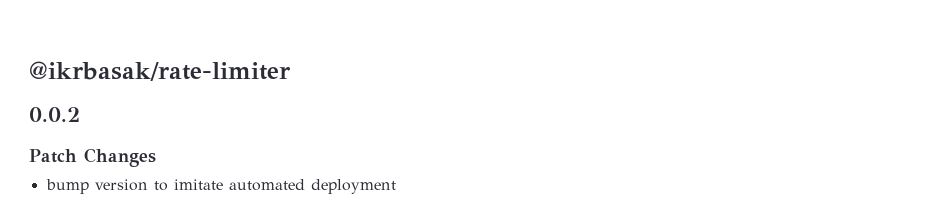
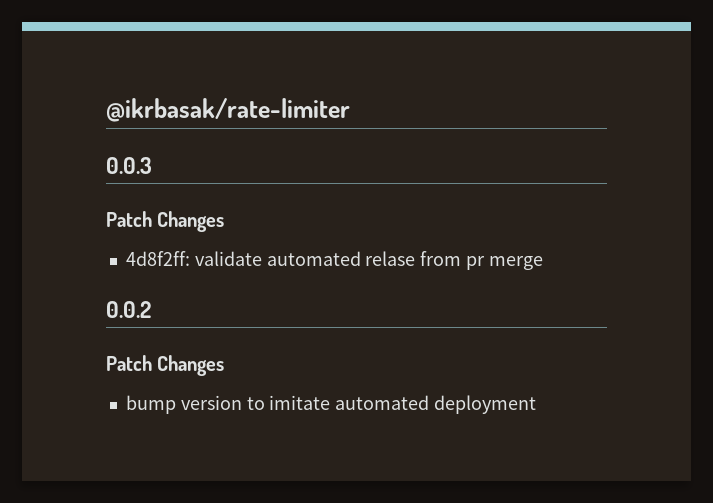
(291, 71) none -> [106,157,152,174] [106,211,225,232] [125,251,543,270] // 0.0.3 // Patch Changes // 4d8f2ff: validate automated relase from pr merge

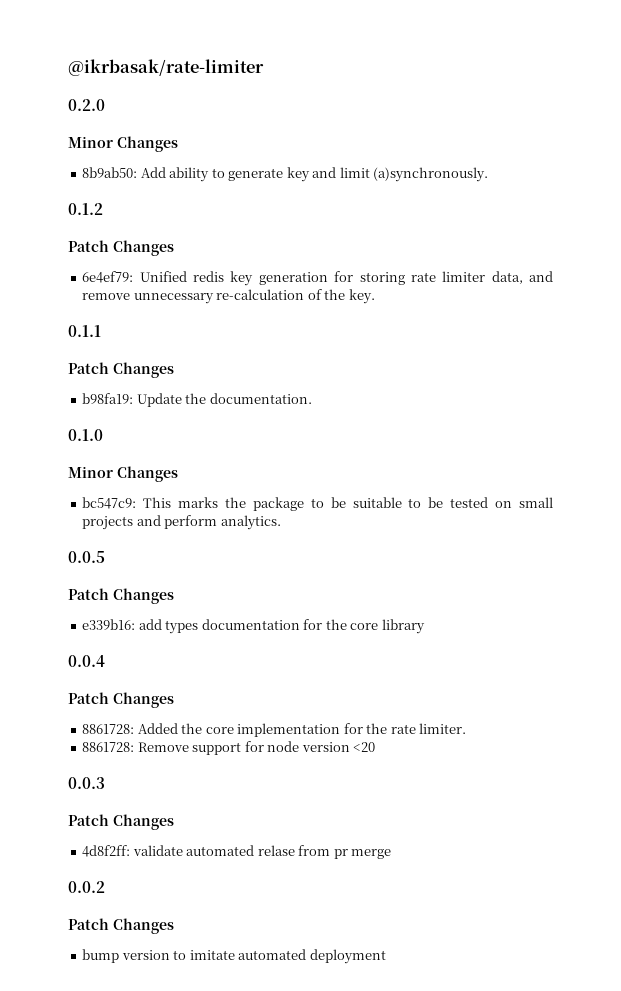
(350, 110) none -> [68,99,105,111] [68,136,178,152] [82,167,489,182] [68,203,103,215] [68,240,174,256] [82,271,553,286] [82,289,375,304] [68,325,101,337] [68,362,174,378] [82,393,312,407] [68,429,103,441] [68,466,178,482] [82,497,553,511] [82,515,281,530] [68,551,105,563] [68,588,174,604] [82,619,425,634] [68,655,105,667] [68,692,174,708] [82,723,467,737] [82,741,376,755] // 0.2.0 // Minor Changes // 8b9ab50: Add ability to generate key and limit (a)synchronously. // 0.1.2 // Patch Changes // 6e4ef79: Unified redis key generation for storing rate limiter data, and remove unnecessary re-calculation of the key. // 0.1.1 // Patch Changes // b98fa19: Update the documentation. // 0.1.0 // Minor Changes // bc547c9: This marks the package to be suitable to be tested on small projects and perform analytics. // 0.0.5 // Patch Changes // e339b16: add types documentation for the core library // 0.0.4 // Patch Changes // 8861728: Added the core implementation for the rate limiter. // 8861728: Remove support for node version <20

